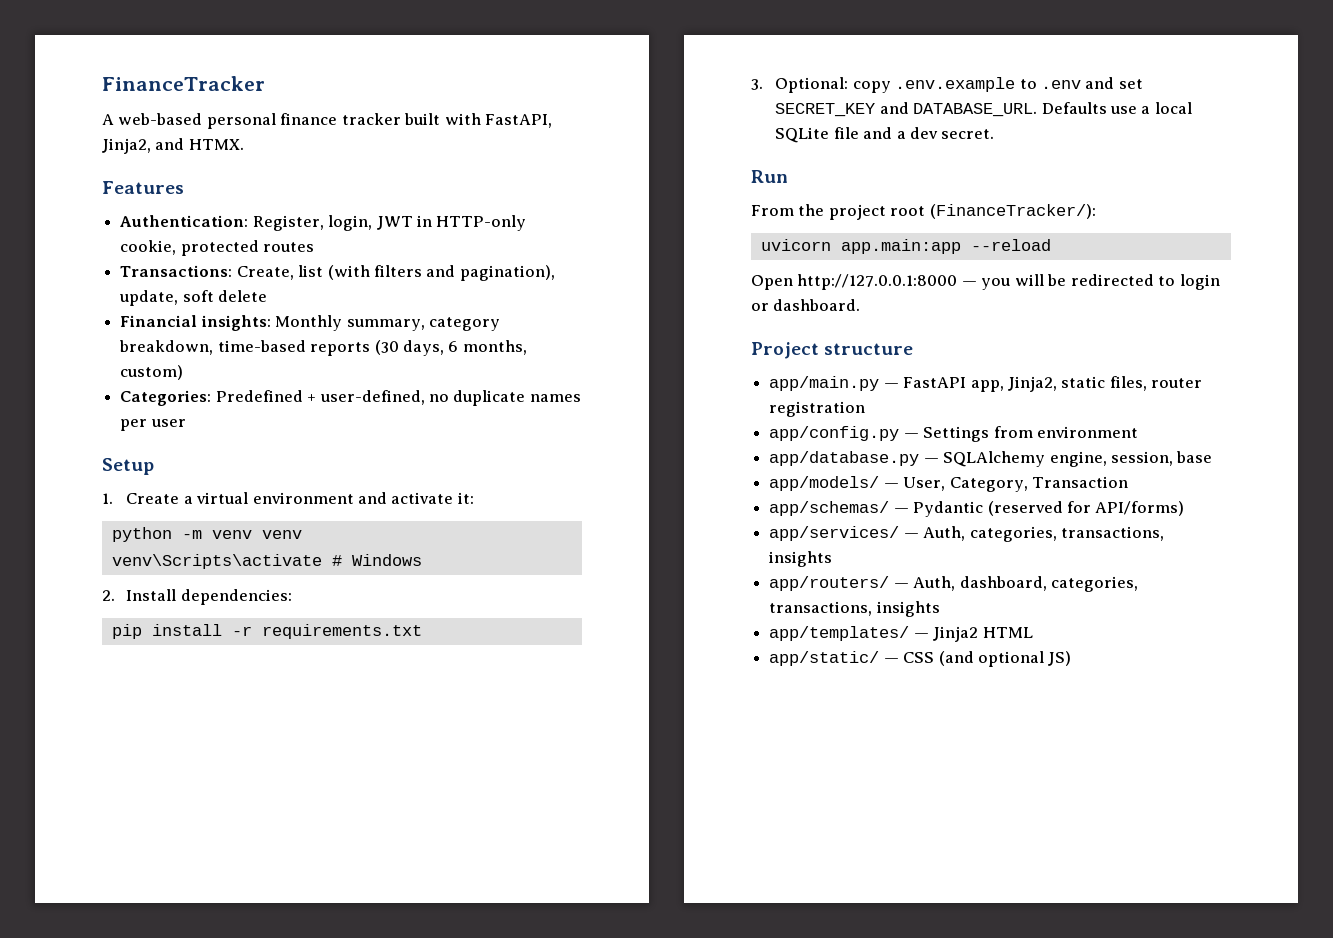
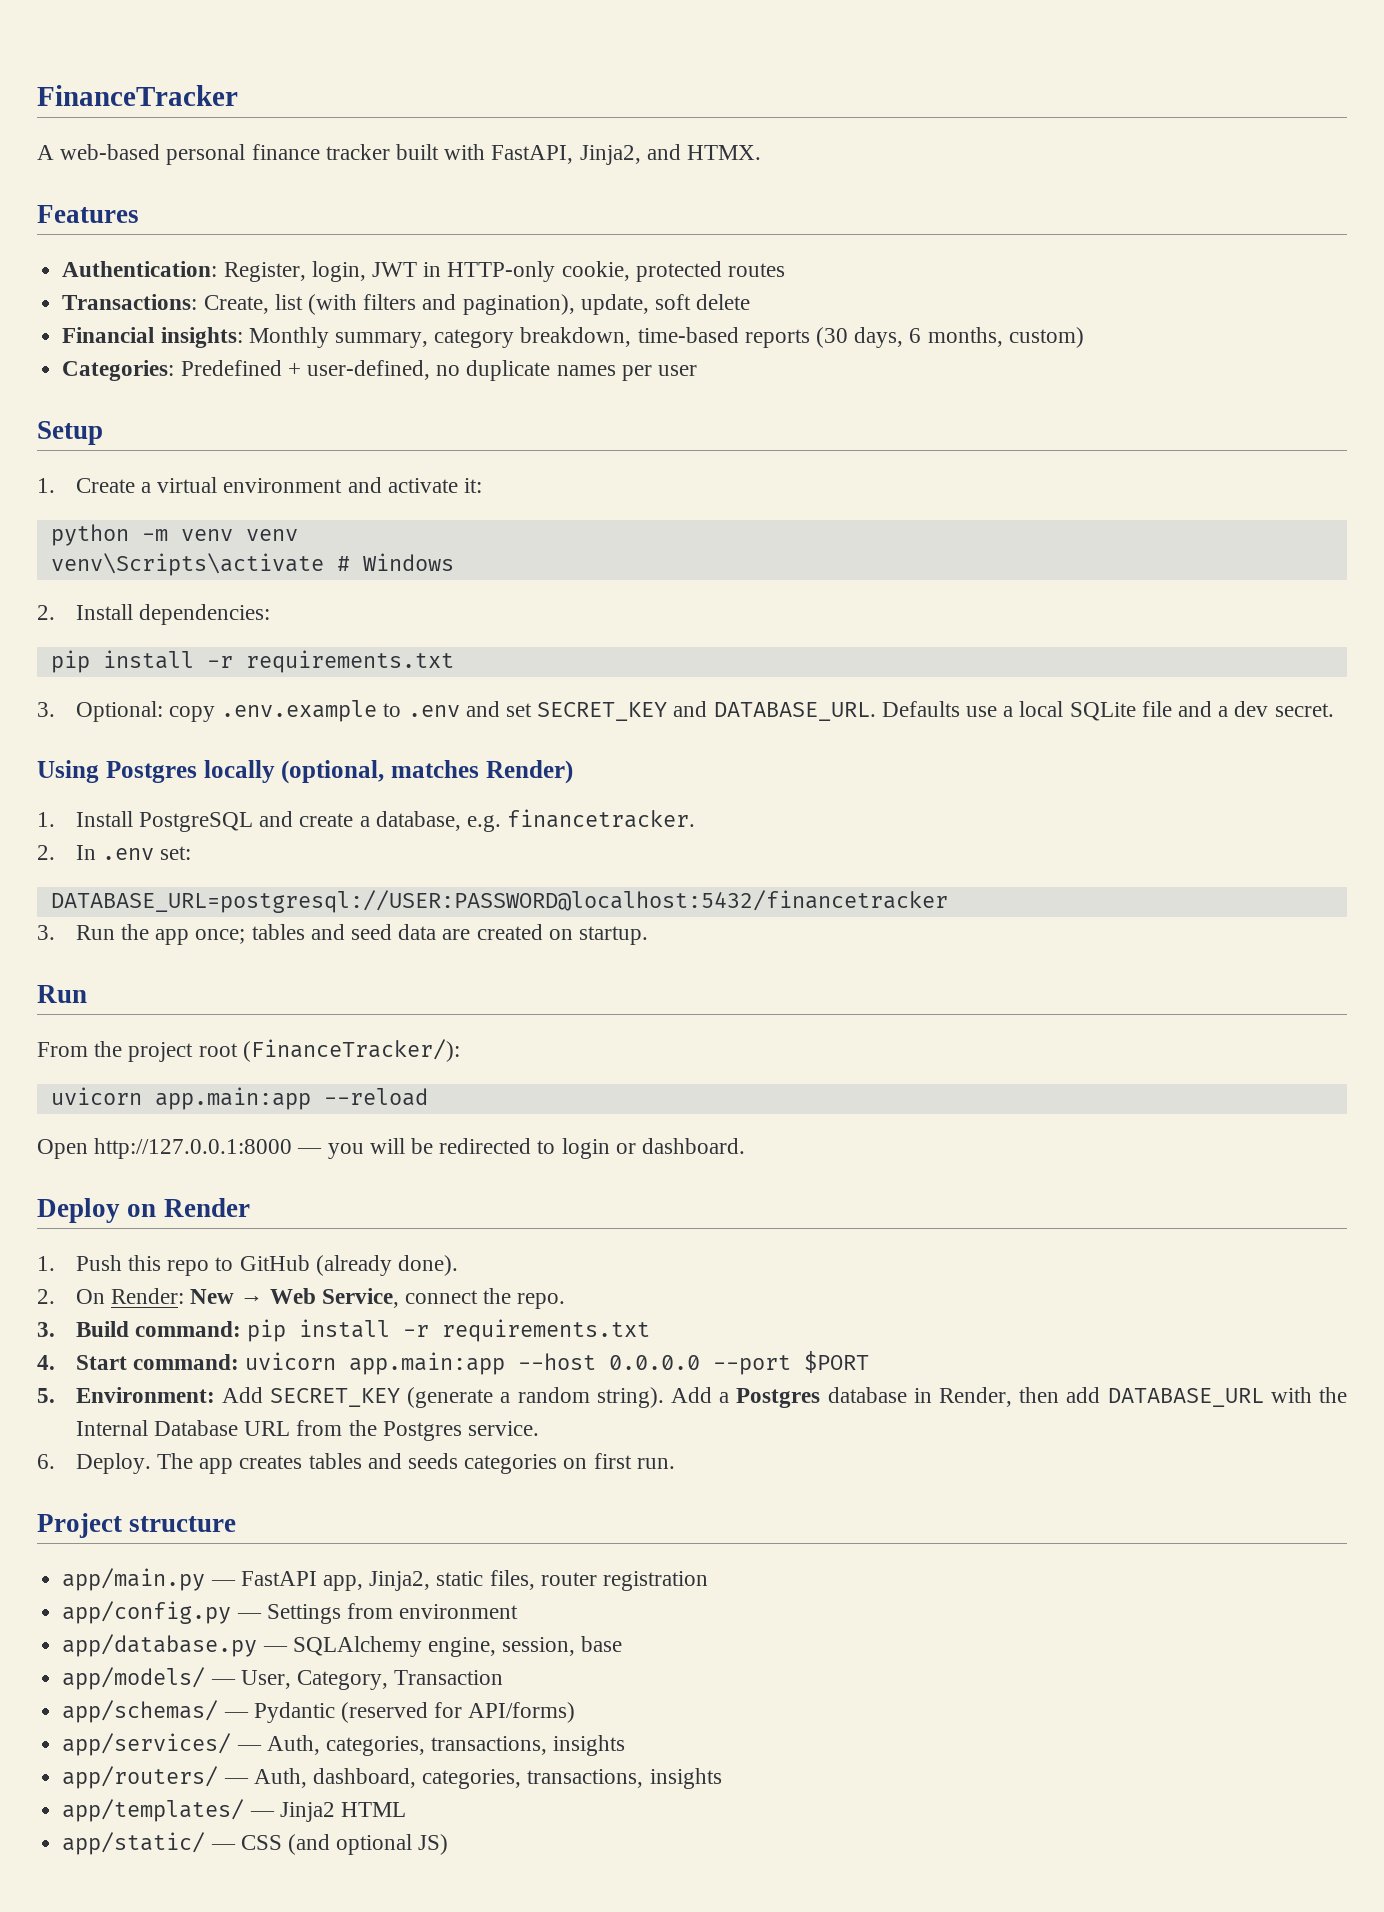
(995, 134) none -> [37,760,573,784] [37,809,696,832] [37,845,192,860] [50,890,948,913] [37,924,648,945] // Using Postgres locally (optional, matches Render) // 1. Install PostgreSQL and create a database, e.g. financetracker. // 2. In .env set: // DATABASE_URL=postgresql://USER:PASSWORD@localhost:5432/financetracker // 3. Run the app once; tables and seed data are created on startup.
(861, 305) none -> [37,1198,250,1223] [37,1255,458,1276] [37,1288,566,1309] [37,1319,651,1342] [37,1351,870,1375] [37,1387,1347,1408] [75,1420,539,1441] [37,1453,675,1474] // Deploy on Render // 1. Push this repo to GitHub (already done). // 2. On Render: New → Web Service, connect the repo. // 3. Build command: pip install -r requirements.txt // 4. Start command: uvicorn app.main:app --host 0.0.0.0 --port $PORT // 5. Environment: Add SECRET_KEY (generate a random string). Add a Postgres database in Render, then add DATABASE_URL with the Internal Database URL from the Postgres service. // 6. Deploy. The app creates tables and seeds categories on first run.

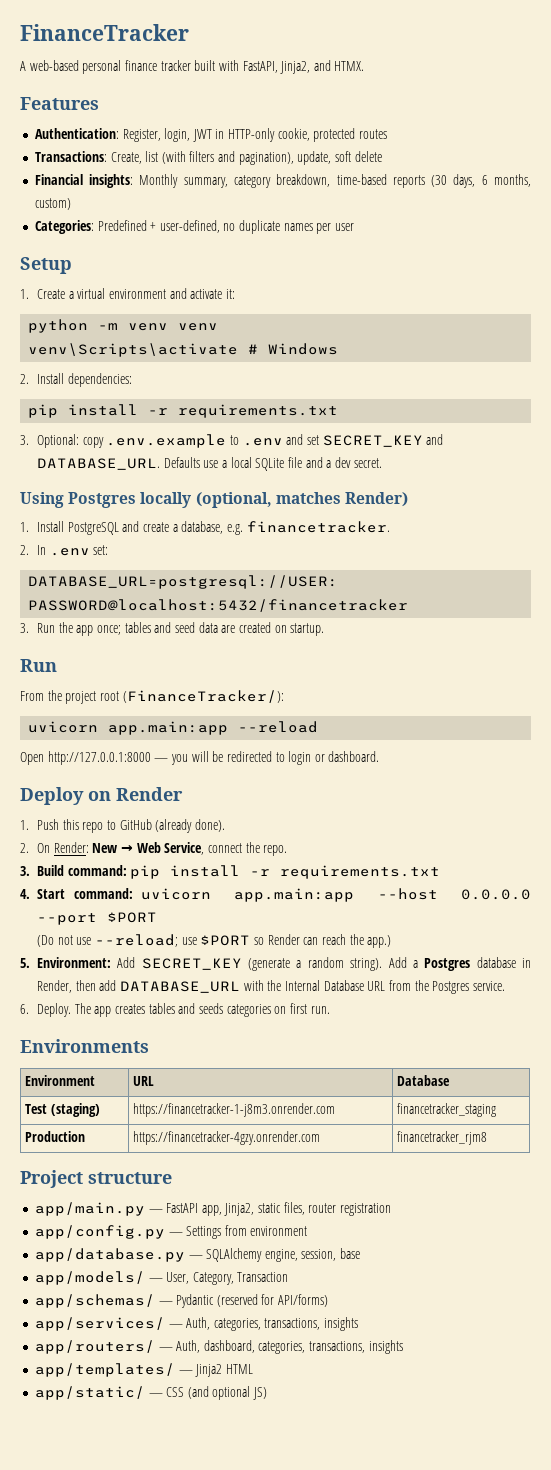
(870, 1362) none -> [37,934,392,948] // (Do not use --reload; use $PORT so Render can reach the app.)
(675, 1463) none -> [20,1039,149,1053] [25,1075,96,1086] [133,1076,155,1086] [397,1075,451,1086] [25,1103,101,1117] [133,1103,336,1117] [397,1103,497,1117] [25,1131,86,1142] [133,1131,321,1145] [397,1131,488,1145] // Environments // Environment | URL | Database // Test (staging) | https://financetracker-1-j8m3.onrender.com | financetracker_staging // Production | https://financetracker-4gzy.onrender.com | financetracker_rjm8

